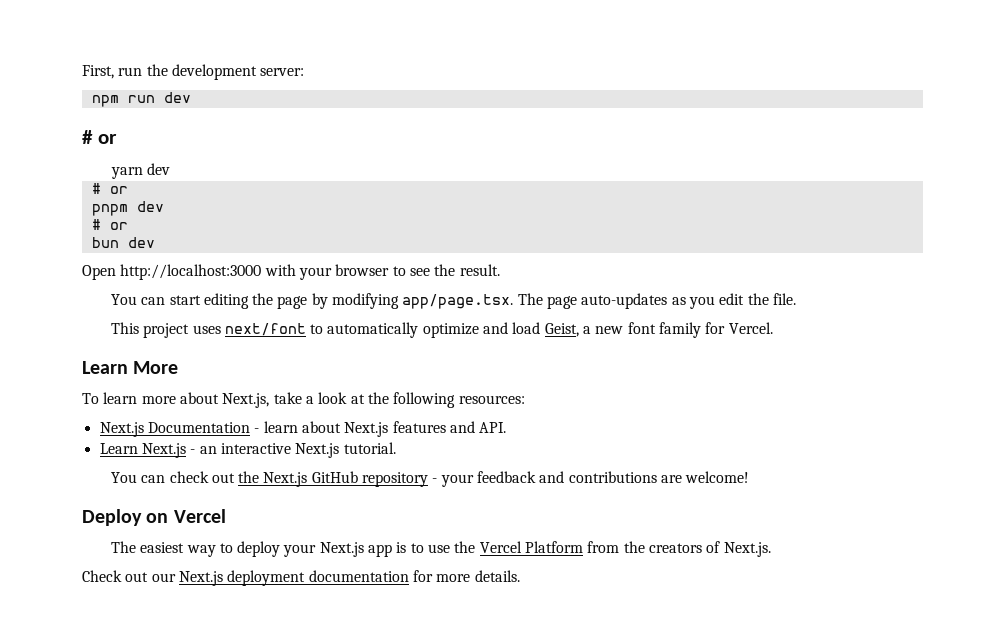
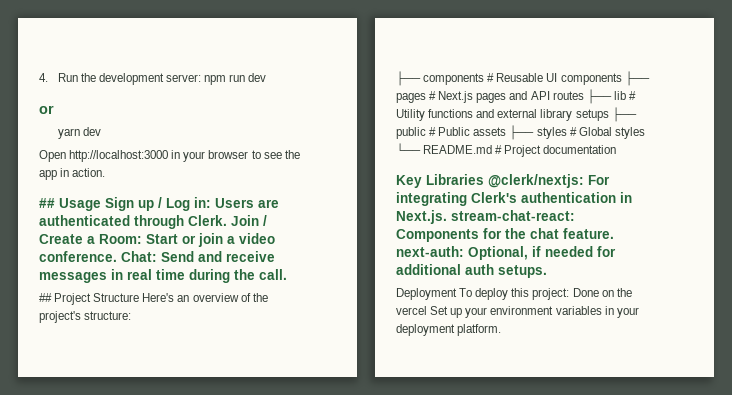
[82,65,143,79] First, run -> [39,73,78,82] 4. Run
(305, 72) // -> (202, 78) none
[82,130,93,144] # -> (267, 77) none
[91,183,128,194] [91,201,164,216] [91,219,128,230] [91,237,155,248] // # or // pnpm dev // # or // bun dev -> (101, 131) none
[264,264,296,276] with -> [171,150,181,159] in
[459,264,500,276] [110,293,797,309] [110,322,773,338] [82,361,179,374] [82,392,525,408] [99,421,507,437] [99,442,396,458] [110,471,750,487] [82,509,226,526] [110,541,771,557] [82,570,520,586] result. // You can start editing the page by modifying app/page.tsx. The page auto-updates as you edit the file. // This project uses next/font to automatically optimize and load Geist, a new font family for Vercel. // Learn More // To learn more about Next.js, take a look at the following resources: // Next.js Documentation - learn about Next.js features and API. // Learn Next.js - an interactive Next.js tutorial. // You can check out the Next.js GitHub repository - your feedback and contributions are welcome! // Deploy on Vercel // The easiest way to deploy your Next.js app is to use the Vercel Platform from the creators of Next.js. // Check out our Next.js deployment documentation for more details. -> [39,168,106,180] [39,197,279,211] [39,215,267,229] [39,233,275,247] [39,251,275,262] [39,269,287,283] [39,293,268,305] [39,311,132,323] [396,71,650,86] [396,89,636,104] [396,107,637,122] [396,125,645,140] [396,143,617,157] [396,174,610,188] [396,192,632,206] [396,210,575,224] [396,228,614,242] [396,246,616,260] [396,264,547,278] [396,288,632,300] [396,306,639,318] [396,324,502,336] app in action. // ## Usage Sign up / Log in: Users are authenticated through Clerk. Join / Create a Room: Start or join a video conference. Chat: Send and receive messages in real time during the call. // ## Project Structure Here's an overview of the project's structure: // ├── components # Reusable UI components ├── pages # Next.js pages and API routes ├── lib # Utility functions and external library setups ├── public # Public assets ├── styles # Global styles └── README.md # Project documentation // Key Libraries @clerk/nextjs: For integrating Clerk's authentication in Next.js. stream-chat-react: Components for the chat feature. next-auth: Optional, if needed for additional auth setups. // Deployment To deploy this project: Done on the vercel Set up your environment variables in your deployment platform.

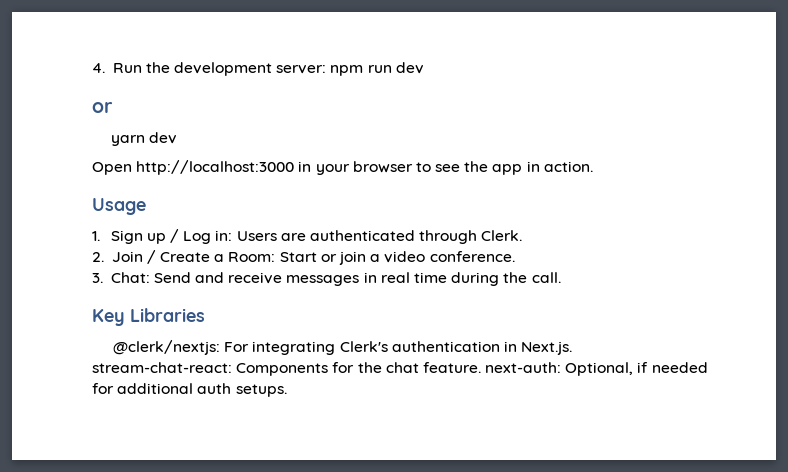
[39,198,55,208] ## -> (593, 166) none
(101, 204) none -> [92,231,100,241] // 1.
(227, 220) none -> [92,252,104,262] // 2.
(117, 256) none -> [92,273,103,283] // 3.
[39,293,268,305] [39,311,132,323] [396,71,650,86] [396,89,636,104] [396,107,637,122] [396,125,645,140] [396,143,617,157] // ## Project Structure Here's an overview of the project's structure: // ├── components # Reusable UI components ├── pages # Next.js pages and API routes ├── lib # Utility functions and external library setups ├── public # Public assets ├── styles # Global styles └── README.md # Project documentation -> (561, 277) none
(484, 179) none -> (205, 315) //
[396,288,632,300] [396,306,639,318] [396,324,502,336] // Deployment To deploy this project: Done on the vercel Set up your environment variables in your deployment platform. -> (287, 390) none

